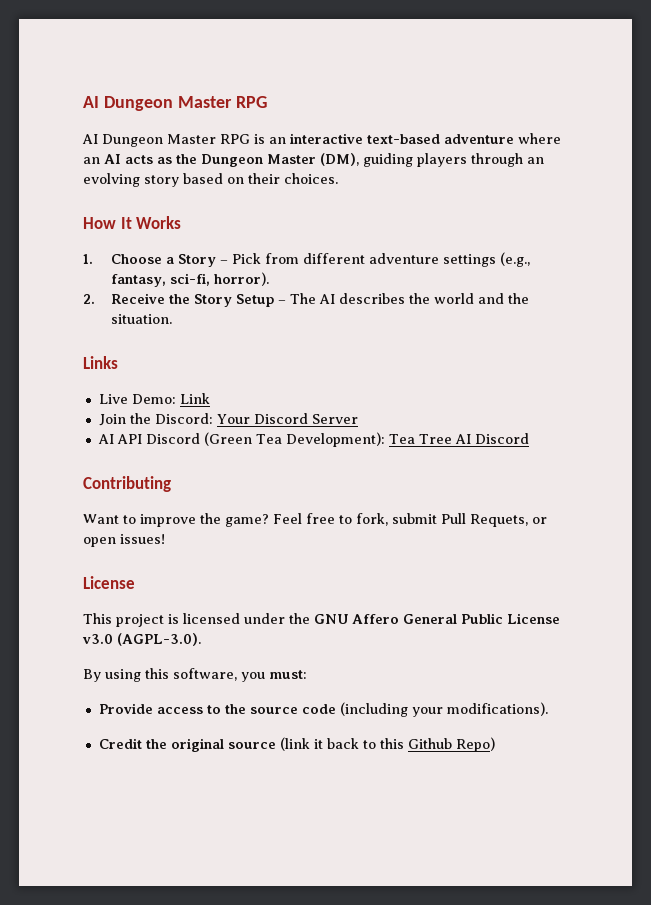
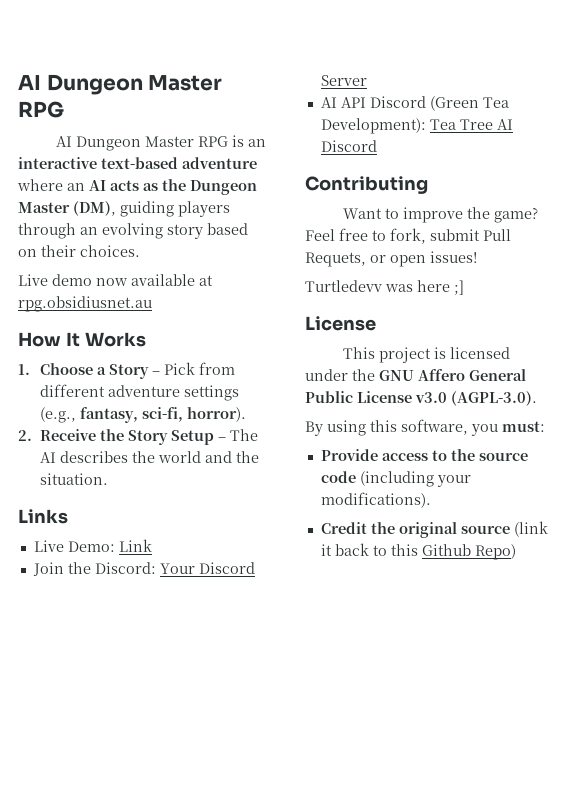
(338, 178) none -> [18,274,213,286] [18,296,152,312] // Live demo now available at rpg.obsidiusnet.au
(165, 539) none -> [305,280,464,295] // Turtledevv was here ;]

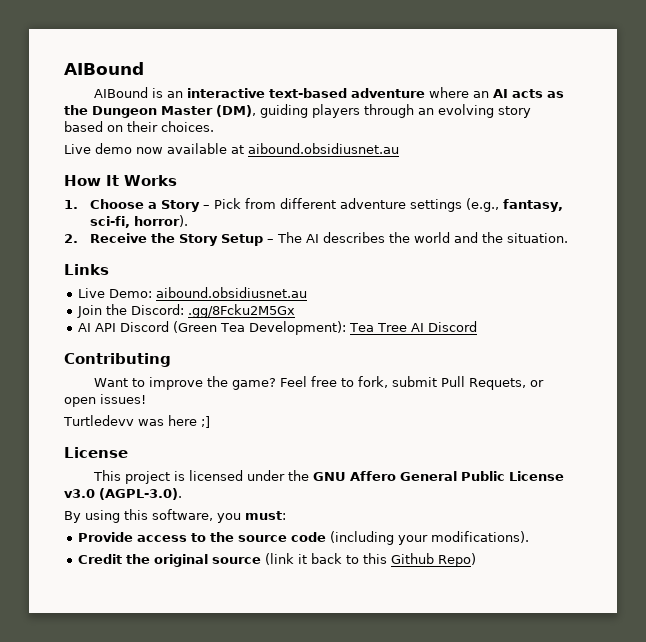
[18,74,223,95] [18,101,64,118] [55,136,228,151] AI Dungeon Master RPG // AI Dungeon Master RPG -> [64,62,144,75] [93,87,148,98] AIBound // AIBound
[18,296,152,312] rpg.obsidiusnet.au -> [248,143,399,154] aibound.obsidiusnet.au
[118,539,152,552] Link -> [156,287,308,298] aibound.obsidiusnet.au
[159,562,255,574] [320,75,367,86] Your Discord Server -> [188,304,296,318] .gg/8Fcku2M5Gx

